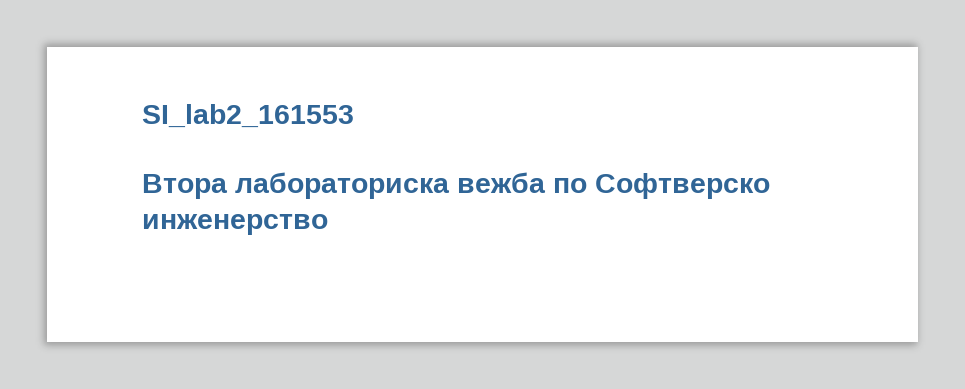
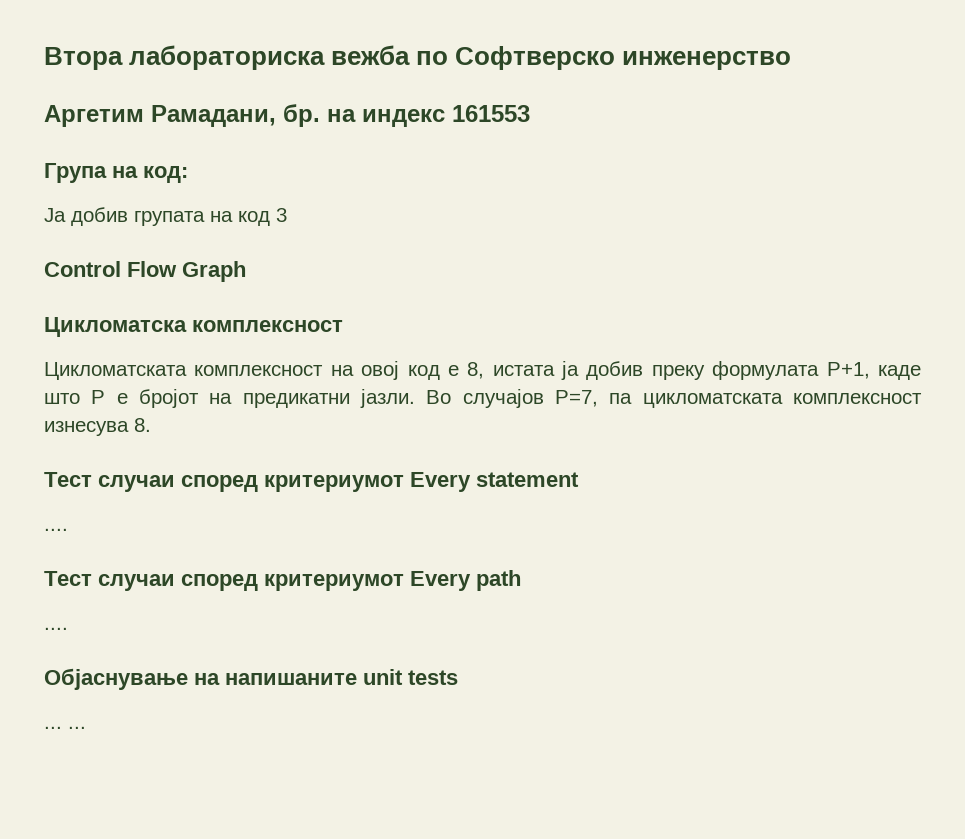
[142,104,354,128] SI_lab2_161553 // -> (44, 58) none
(328, 224) none -> [44,104,530,127] [44,163,188,183] [44,207,287,226] [44,261,246,282] [44,317,343,337] [44,361,921,380] [44,389,923,408] [44,418,151,436] [44,472,579,492] [44,528,68,531] [44,570,521,591] [44,627,68,630] [44,668,458,690] [44,726,86,729] // Аргетим Рамадани, бр. на индекс 161553 // Група на код: // Ја добив групата на код 3 // Control Flow Graph // Цикломатска комплексност // Цикломатската комплексност на овој код е 8, истата ја добив преку формулата P+1, каде што P е бројот на предикатни јазли. Во случајoв P=7, па цикломатската комплексност изнесува 8. // Тест случаи според критериумот Every statement // .... // Тест случаи според критериумот Every path // .... // Објаснување на напишаните unit tests // ... ...

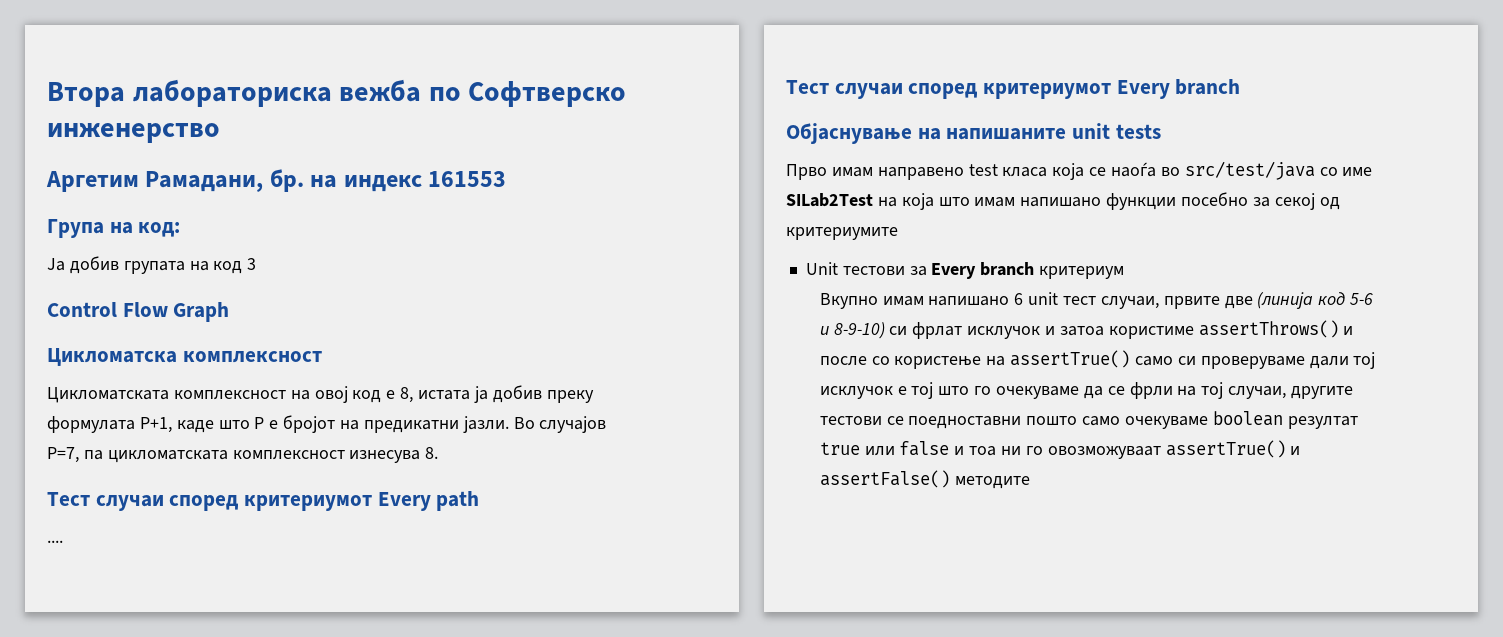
[476,472,579,487] statement -> [436,491,480,511] path
[476,570,521,591] [44,627,68,630] path // .... -> [1175,79,1241,95] branch
[44,726,86,729] ... ... -> [786,161,1373,180] [786,192,1340,210] [786,227,898,240] [805,262,1125,279] [819,292,1374,309] [819,320,1354,339] [819,350,1376,369] [819,382,1354,399] [819,411,1358,429] [819,440,1301,459] [819,470,1030,489] Прво имам направено test класа која се наоѓа во src/test/java со име SILab2Test на која што имам напишано функции посебно за секој од критериумите // Unit тестови за Every branch критериум // Вкупно имам напишано 6 unit тест случаи, првите две (линија код 5-6 и 8-9-10) си фрлат исклучок и затоа користиме assertThrows() и после со користење на assertTrue() само си проверуваме дали тој исклучок е тој што го очекуваме да се фрли на тој случаи, другите тестови се поедноставни пошто само очекуваме boolean резултат true или false и тоа ни го овозможуваат assertTrue() и assertFalse() методите

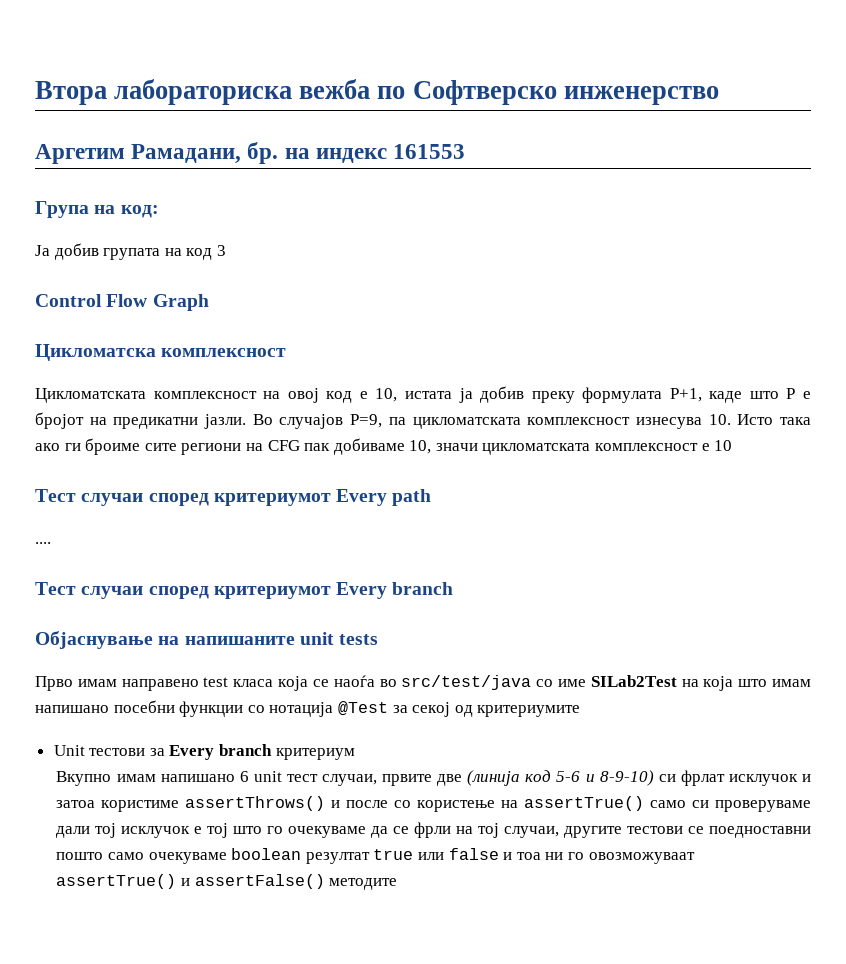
[400,387,414,403] 8, -> [375,388,398,402] 10,
[47,447,79,463] P=7, -> [350,414,383,428] P=9,
[425,447,439,459] 8. -> [708,414,811,425] [35,438,733,455] 10. Исто така ако ги броиме сите региони на CFG пак добиваме 10, значи цикломатската комплексност е 10
[1106,192,1249,210] функции посебно -> [113,700,388,717] посебни функции со нотација @Test

